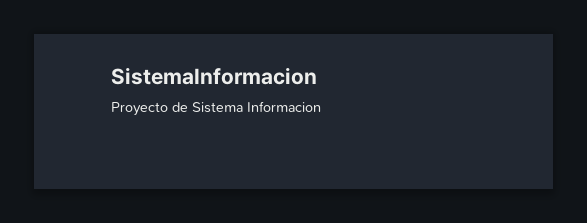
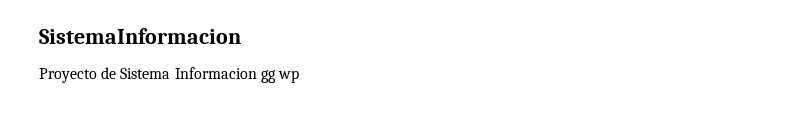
(321, 106) none -> [260,70,299,83] gg wp

